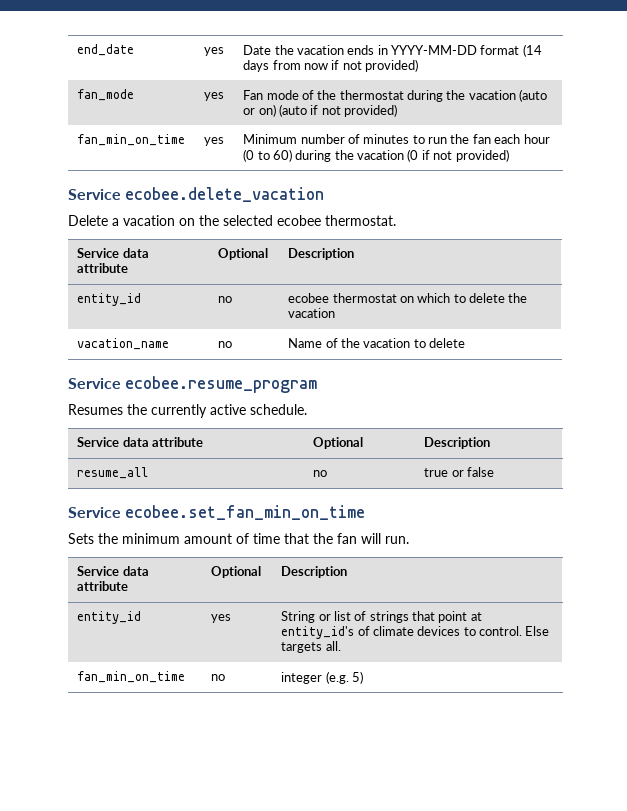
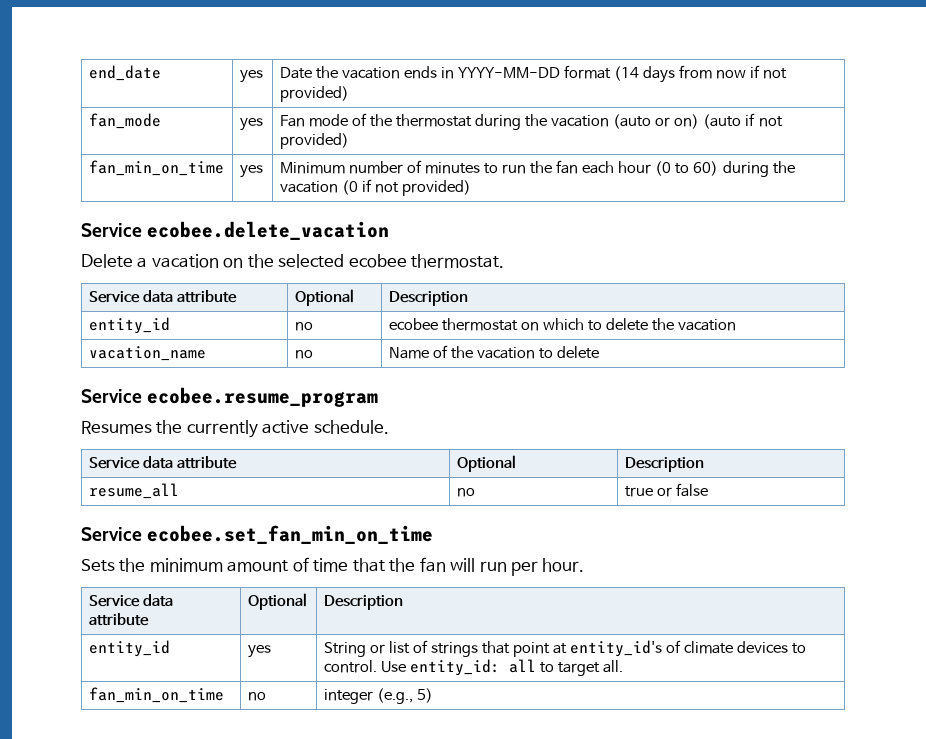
[385,536,409,544] run. -> [479,558,585,576] run per hour.
[525,626,550,636] [281,642,323,653] Else targets -> [380,659,601,676] Use entity_id: all to target
[325,671,349,684] (e.g. -> [376,688,413,704] (e.g.,

